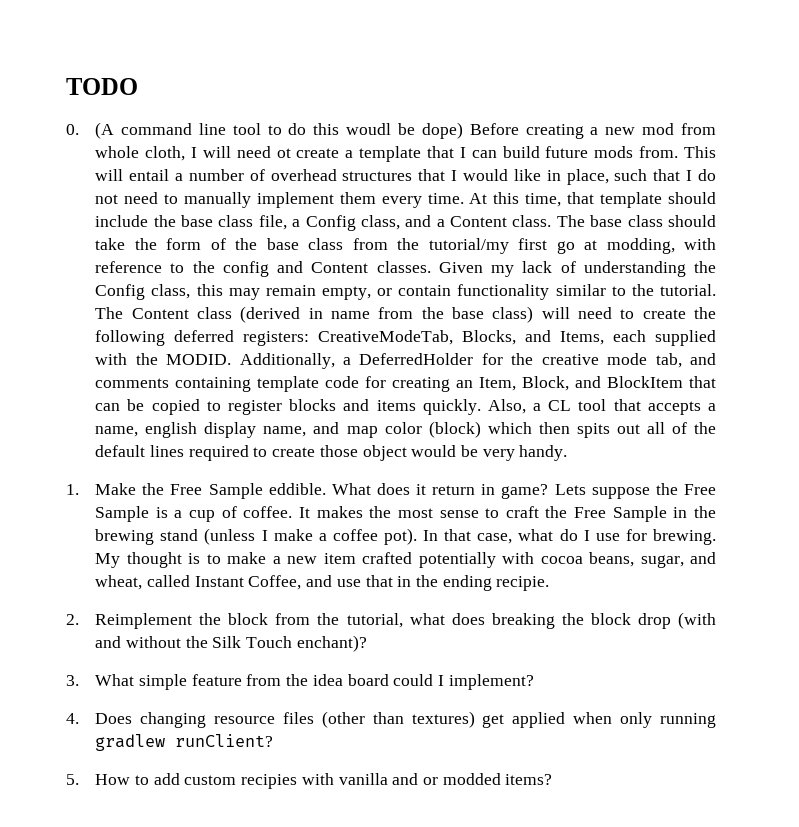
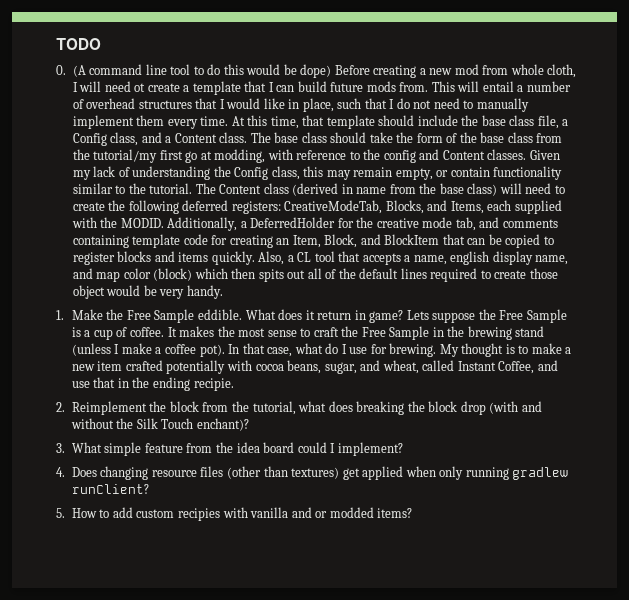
[346,123,392,135] woudl -> [246,64,281,75] would

